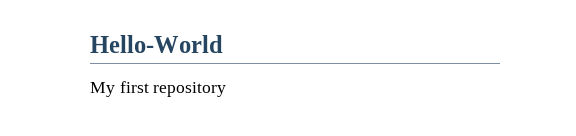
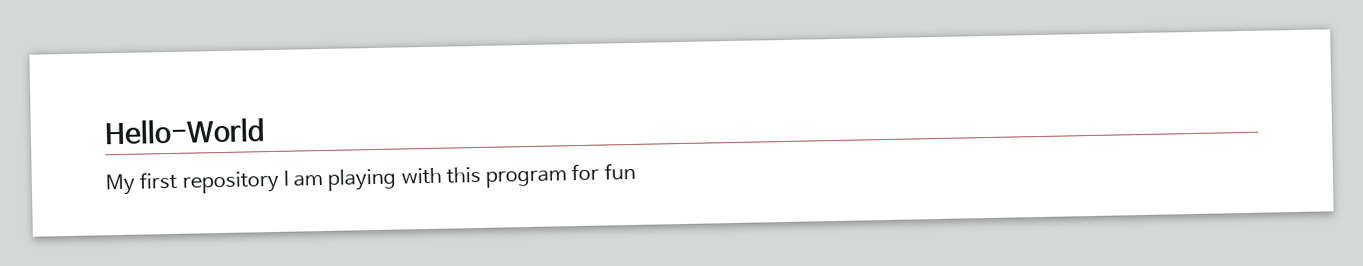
(227, 89) none -> [282,162,636,191] I am playing with this program for fun

